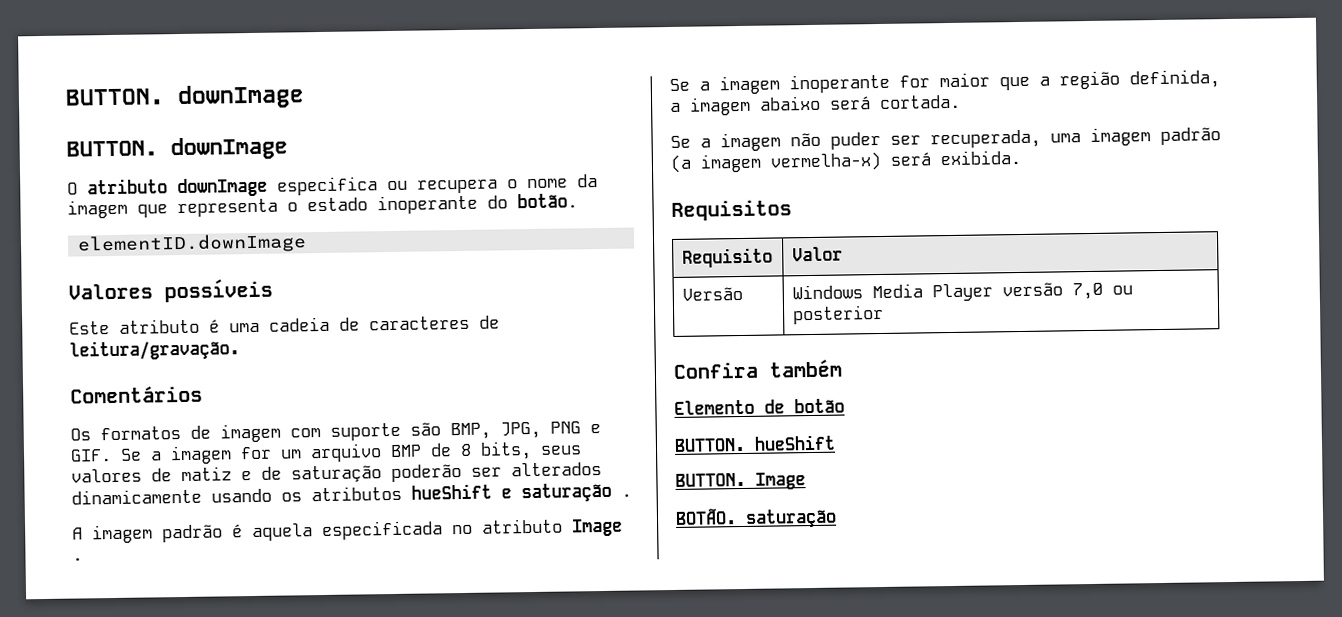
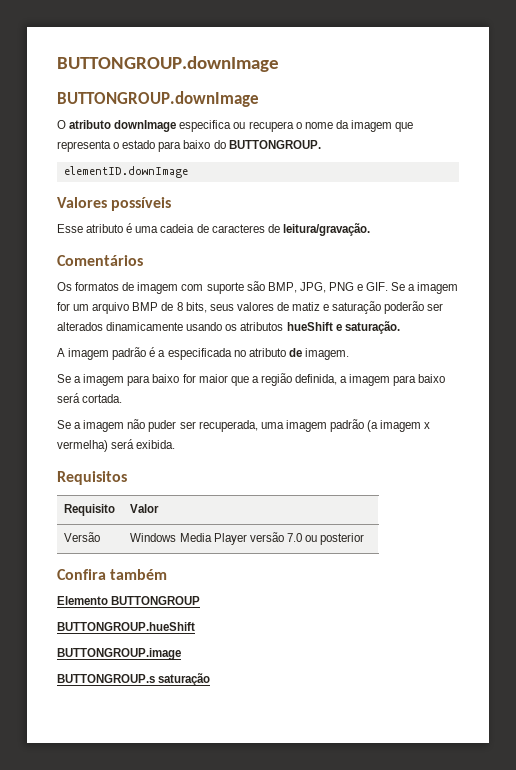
[65,84,305,110] [66,136,288,161] BUTTON. downImage // BUTTON. downImage -> [57,56,279,72] [57,91,259,107] BUTTONGROUP.downImage // BUTTONGROUP.downImage
[377,193,578,215] inoperante do botão. -> [158,140,321,152] para baixo do BUTTONGROUP.
[69,321,110,335] Este -> [57,224,83,233] Esse
[261,466,282,480] de -> (330, 307) none
[521,482,632,503] saturação . -> [344,321,400,334] saturação.
[252,523,313,542] aquela -> [158,350,166,357] a
[572,518,623,537] [72,557,83,561] [669,73,890,95] Image . // Se a imagem inoperante -> [288,348,349,360] [57,374,180,386] de imagem. // Se a imagem para baixo
[759,95,821,111] abaixo -> [393,374,446,386] para baixo
[770,151,882,172] vermelha-x) -> [424,422,431,429] [57,440,108,452] x vermelha)
[1071,282,1103,300] 7,0 -> [286,533,302,542] 7.0
[764,398,845,414] [674,434,836,452] [675,472,806,490] [675,508,737,525] de botão // BUTTON. hueShift // BUTTON. Image // BOTÃO. -> [111,596,201,605] [57,622,195,631] [57,648,181,660] [57,674,155,683] BUTTONGROUP // BUTTONGROUP.hueShift // BUTTONGROUP.image // BUTTONGROUP.s

